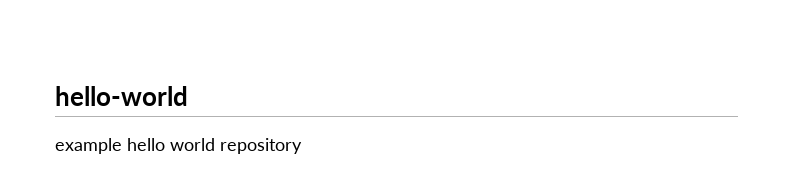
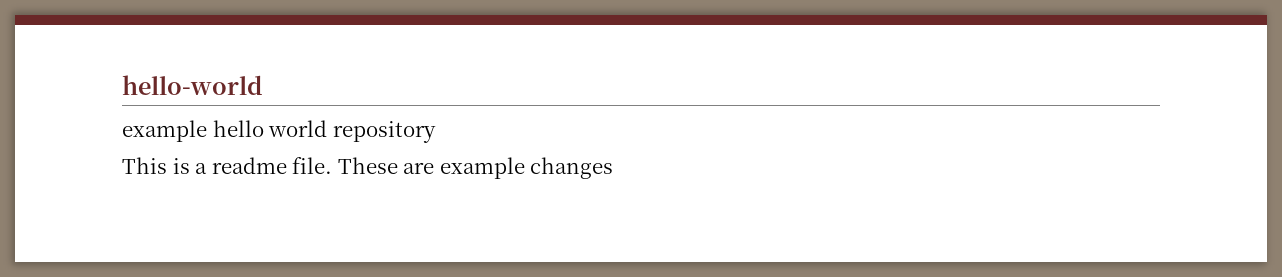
(302, 146) none -> [122,157,614,179] // This is a readme file. These are example changes

